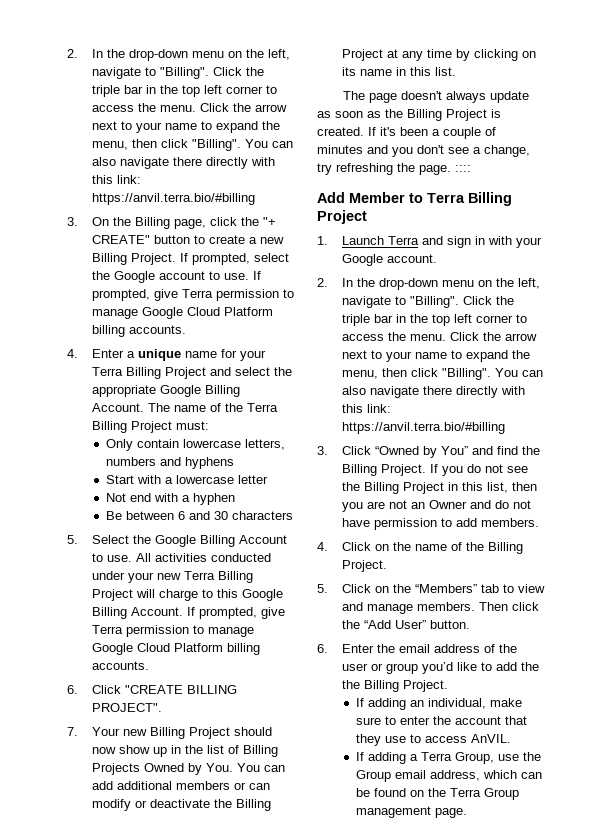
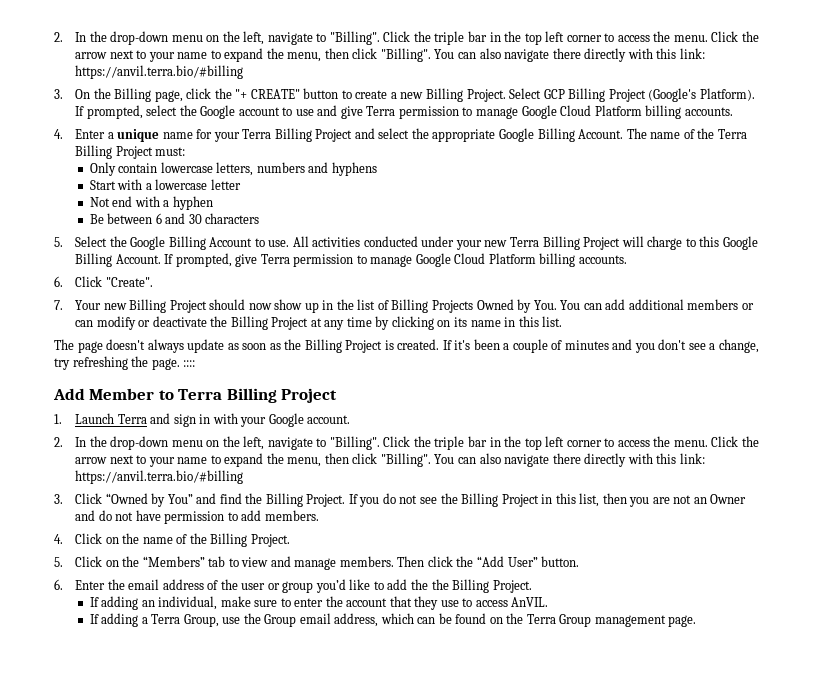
(176, 259) none -> [509,88,755,102] Select GCP Billing Project (Google's Platform).
[223,271,261,280] [91,289,150,301] use. If prompted, -> [295,105,338,116] use and
[124,685,237,694] [91,703,162,712] "CREATE BILLING PROJECT". -> [105,277,153,287] "Create".

